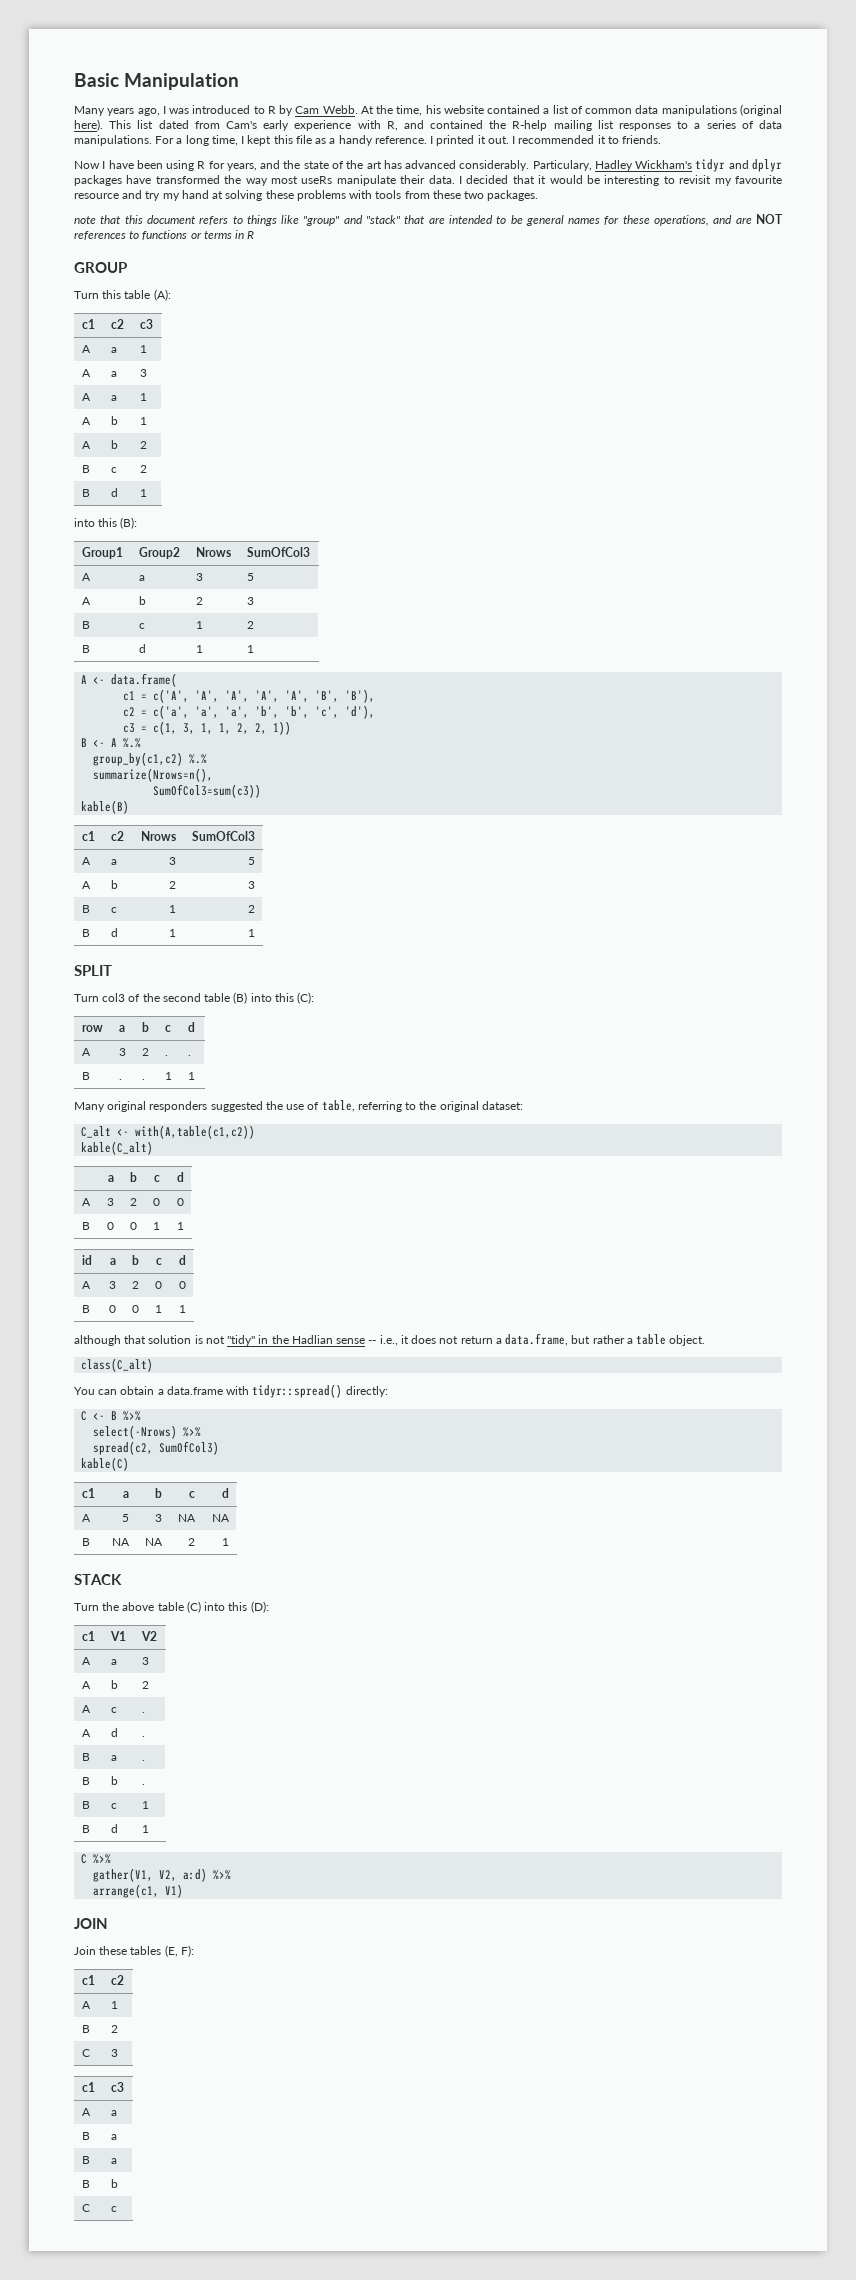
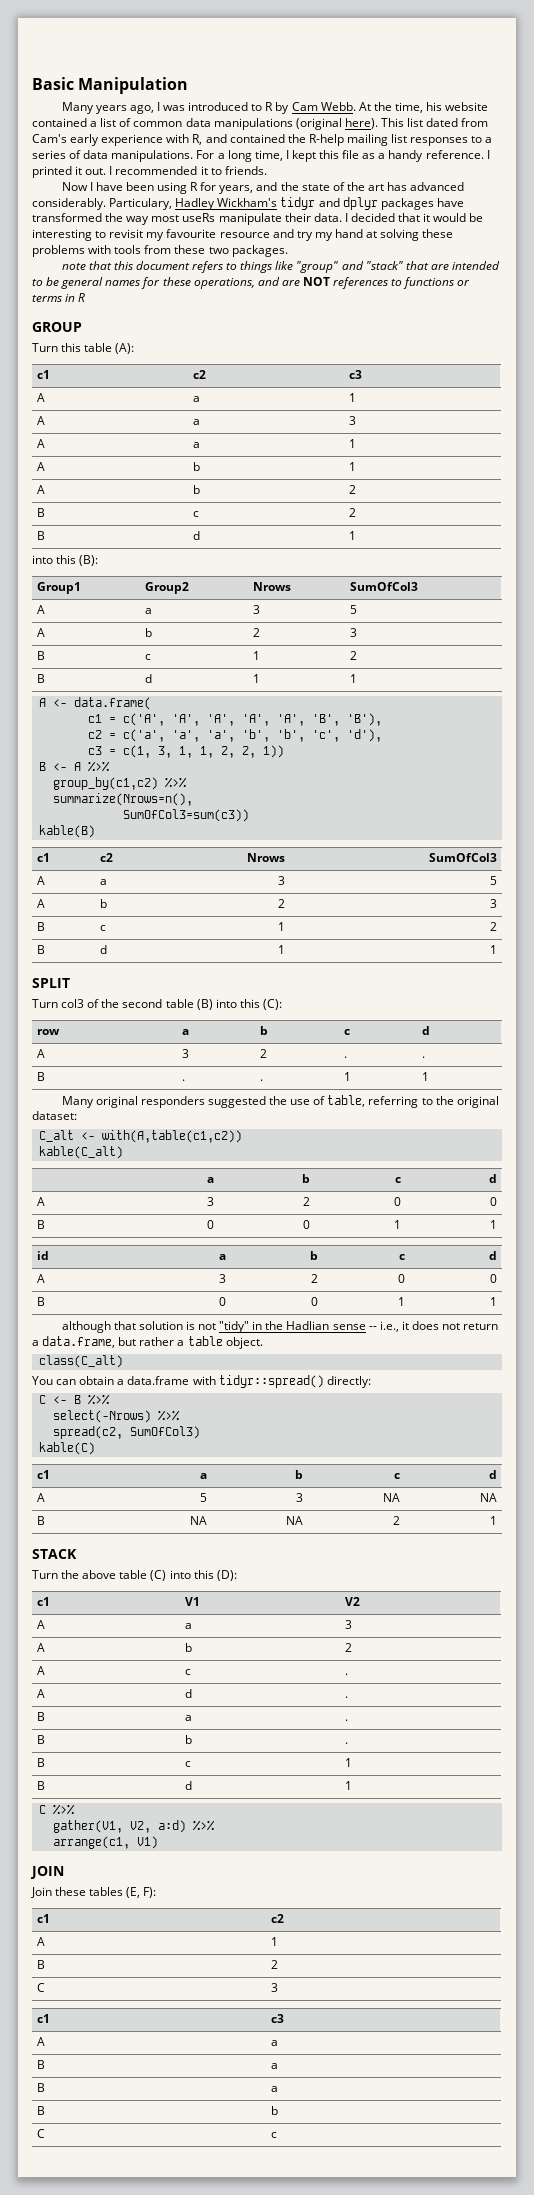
[123,738,142,748] %.% -> [87,761,110,772] %>%
[189,754,208,764] %.% -> [164,777,187,788] %>%

